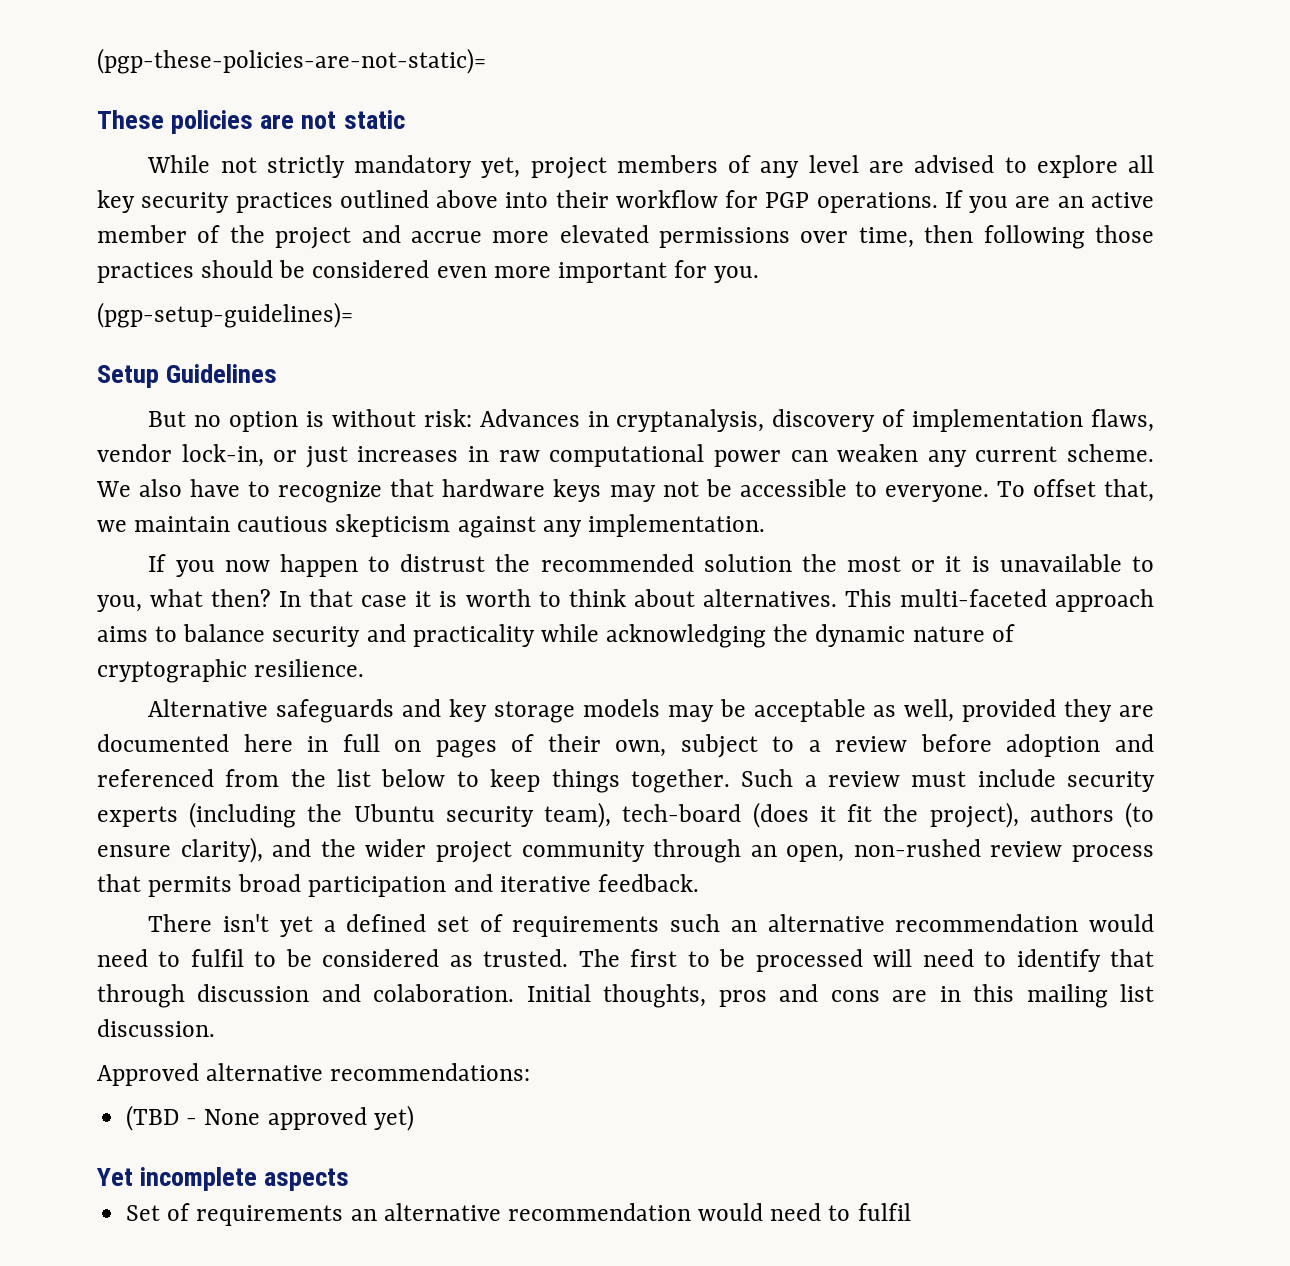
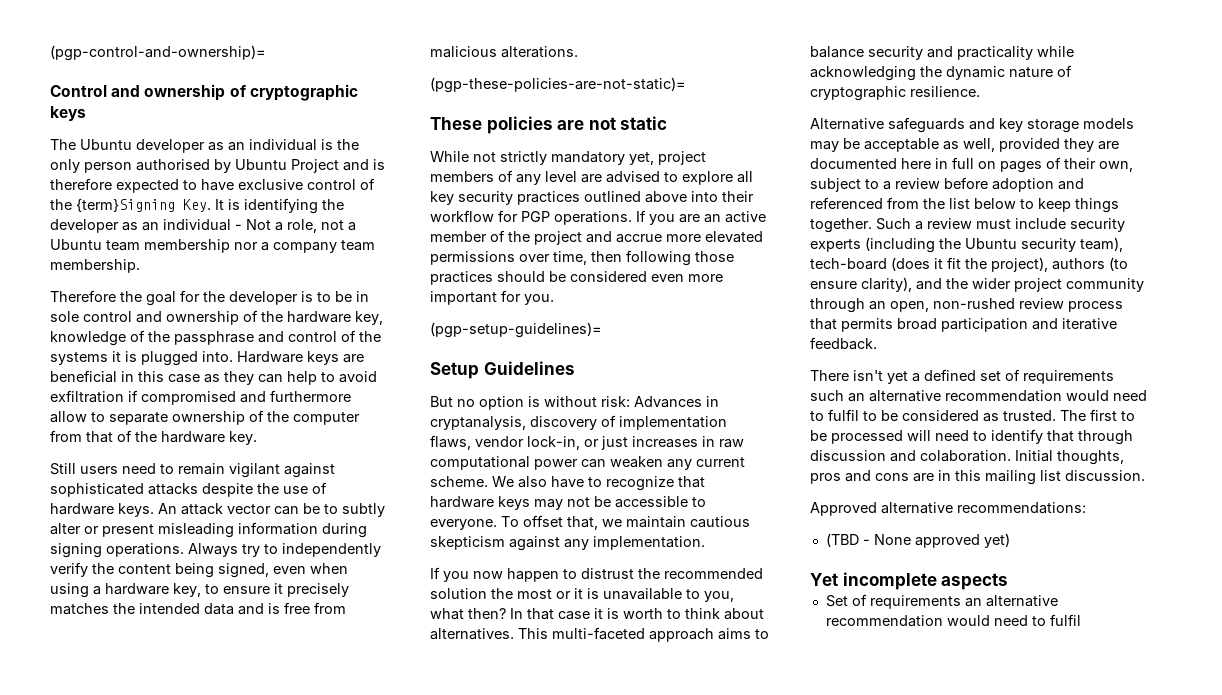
(97, 61) none -> [50,45,266,61] [50,84,358,101] [50,106,86,121] [50,139,359,153] [50,159,385,173] [50,178,375,193] [50,198,344,214] [50,219,356,233] [50,239,375,253] [50,259,140,273] [50,290,369,306] [50,310,383,325] [50,330,381,346] [50,351,364,366] [50,370,377,385] [50,390,351,405] [50,410,360,425] [50,430,257,445] [50,463,335,478] [50,482,327,497] [50,503,385,517] [50,522,367,538] [50,543,381,558] [50,562,348,578] [50,583,349,598] [50,602,346,615] [430,46,578,58] (pgp-control-and-ownership)= // Control and ownership of cryptographic keys // The Ubuntu developer as an individual is the only person authorised by Ubuntu Project and is therefore expected to have exclusive control of the {term}Signing Key. It is identifying the developer as an individual - Not a role, not a Ubuntu team membership nor a company team membership. // Therefore the goal for the developer is to be in sole control and ownership of the hardware key, knowledge of the passphrase and control of the systems it is plugged into. Hardware keys are beneficial in this case as they can help to avoid exfiltration if compromised and furthermore allow to separate ownership of the computer from that of the hardware key. // Still users need to remain vigilant against sophisticated attacks despite the use of hardware keys. An attack vector can be to subtly alter or present misleading information during signing operations. Always try to independently verify the content being signed, even when using a hardware key, to ensure it precisely matches the intended data and is free from malicious alterations. //

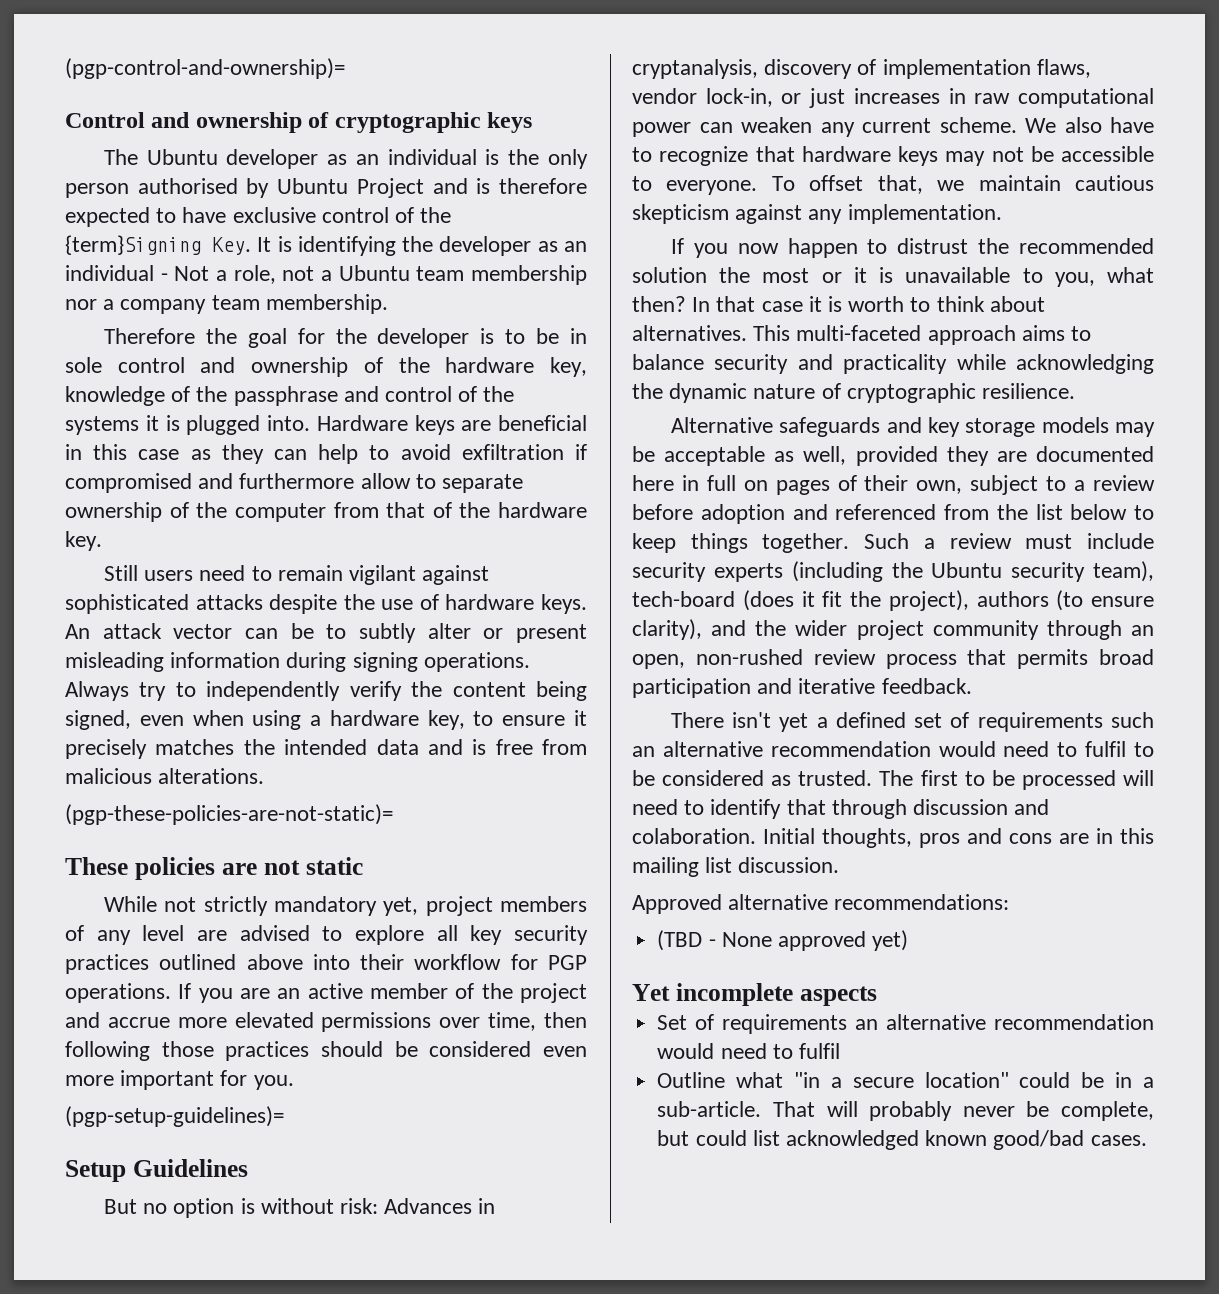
(1081, 620) none -> [657,1072,1154,1088] [657,1101,1154,1121] [657,1130,1147,1150] // Outline what "in a secure location" could be in a sub-article. That will probably never be complete, but could list acknowledged known good/bad cases.

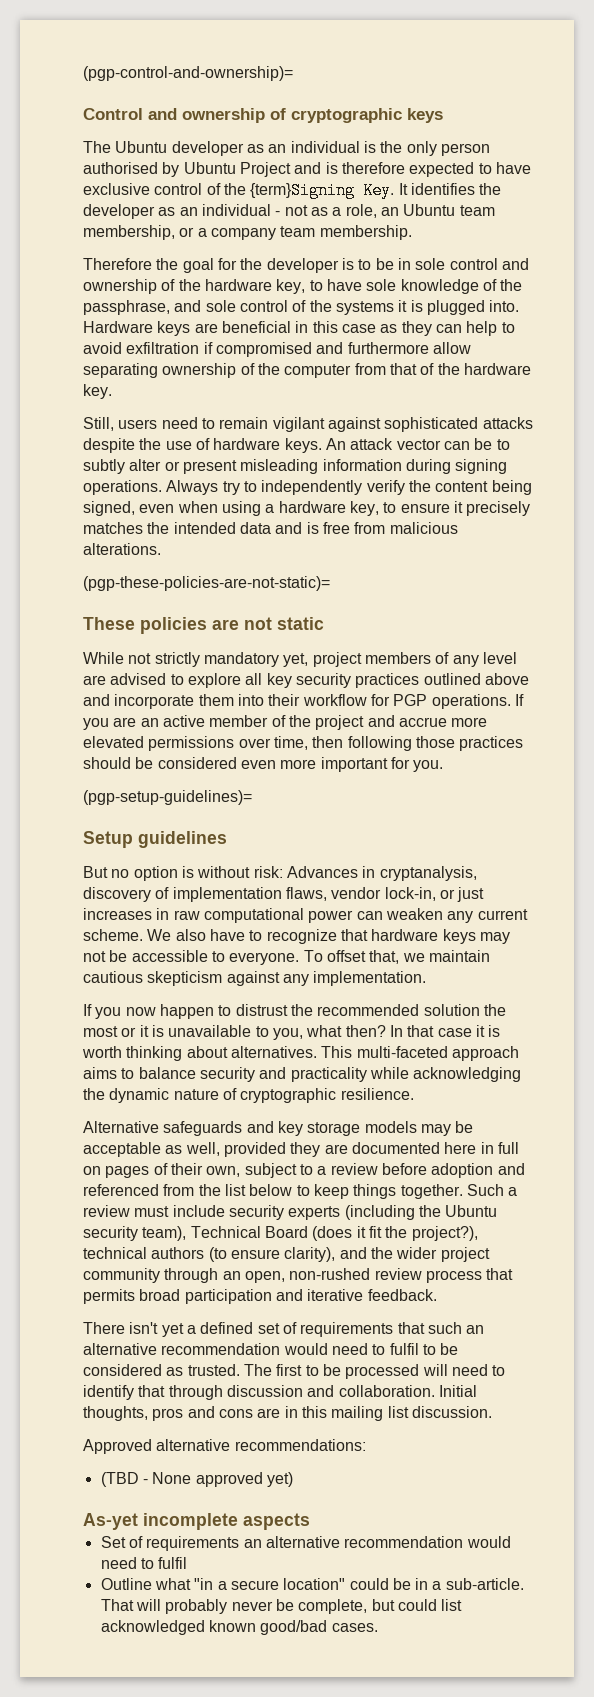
[277,236,396,256] is identifying -> [410,183,475,195] identifies
[174,265,587,285] [65,299,97,310] Not a role, not a Ubuntu team membership nor -> [284,204,495,218] [83,225,195,240] not as a role, an Ubuntu team membership, or
[65,386,379,406] knowledge of the passphrase and -> [309,279,523,294] [83,300,236,315] to have sole knowledge of the passphrase, and sole
[415,474,524,493] to separate -> [83,363,158,378] separating
[103,565,138,581] Still -> [83,417,114,431] Still,
(303, 962) none -> [83,694,234,709] and incorporate them
[132,1159,248,1177] Guidelines -> [138,831,227,848] guidelines
[910,296,985,312] to think -> [126,1046,183,1061] thinking
[632,591,735,607] tech-board -> [190,1226,308,1238] Technical Board
[888,590,969,611] project), -> [411,1226,478,1241] [83,1247,147,1259] project?), technical
(1103, 722) none -> [397,1322,425,1334] that
[632,828,756,844] colaboration. -> [338,1385,435,1397] collaboration.
[632,984,670,1001] Yet -> [83,1513,138,1530] As-yet

